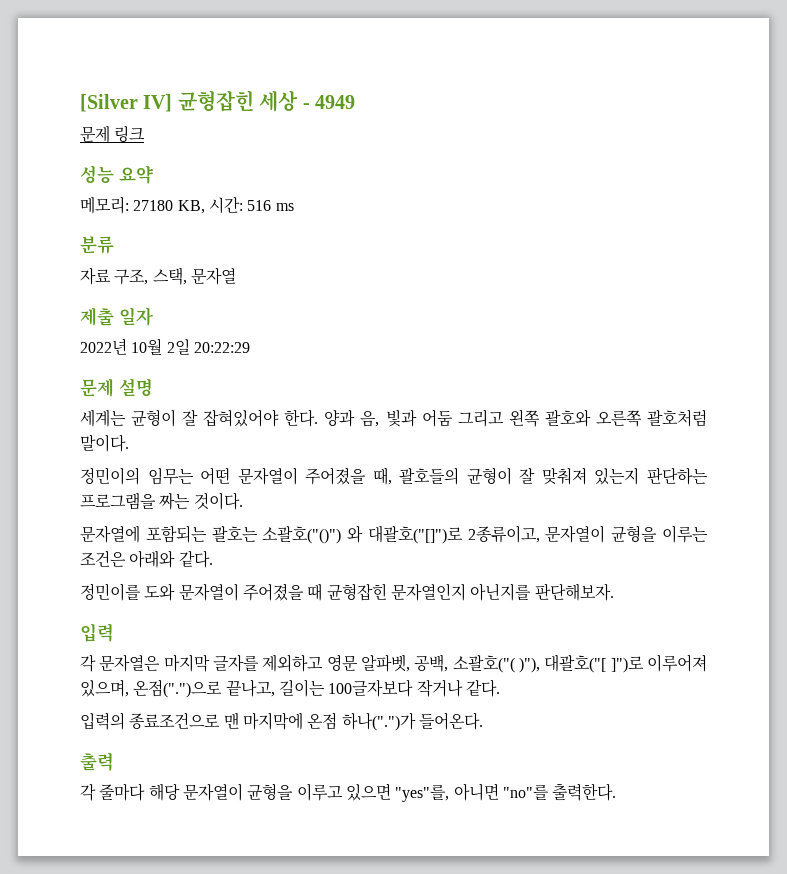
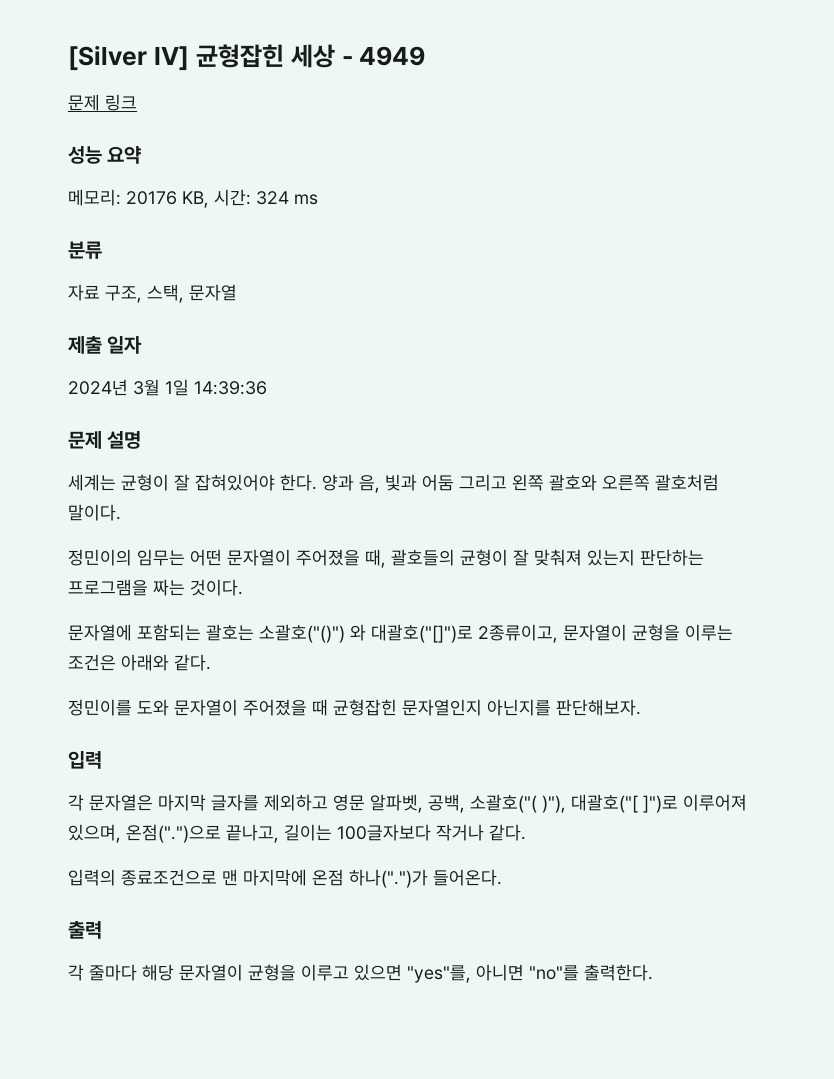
[133,200,174,211] 27180 -> [126,191,177,205] 20176
[247,200,272,211] 516 -> [256,191,289,205] 324
[80,338,250,355] 2022년 10월 2일 20:22:29 -> [68,379,267,396] 2024년 3월 1일 14:39:36

